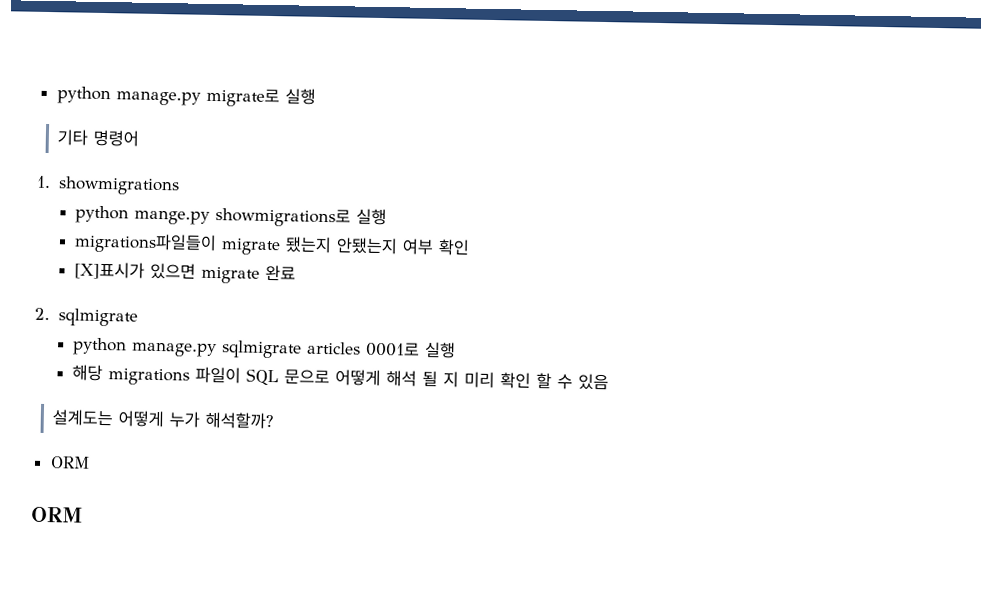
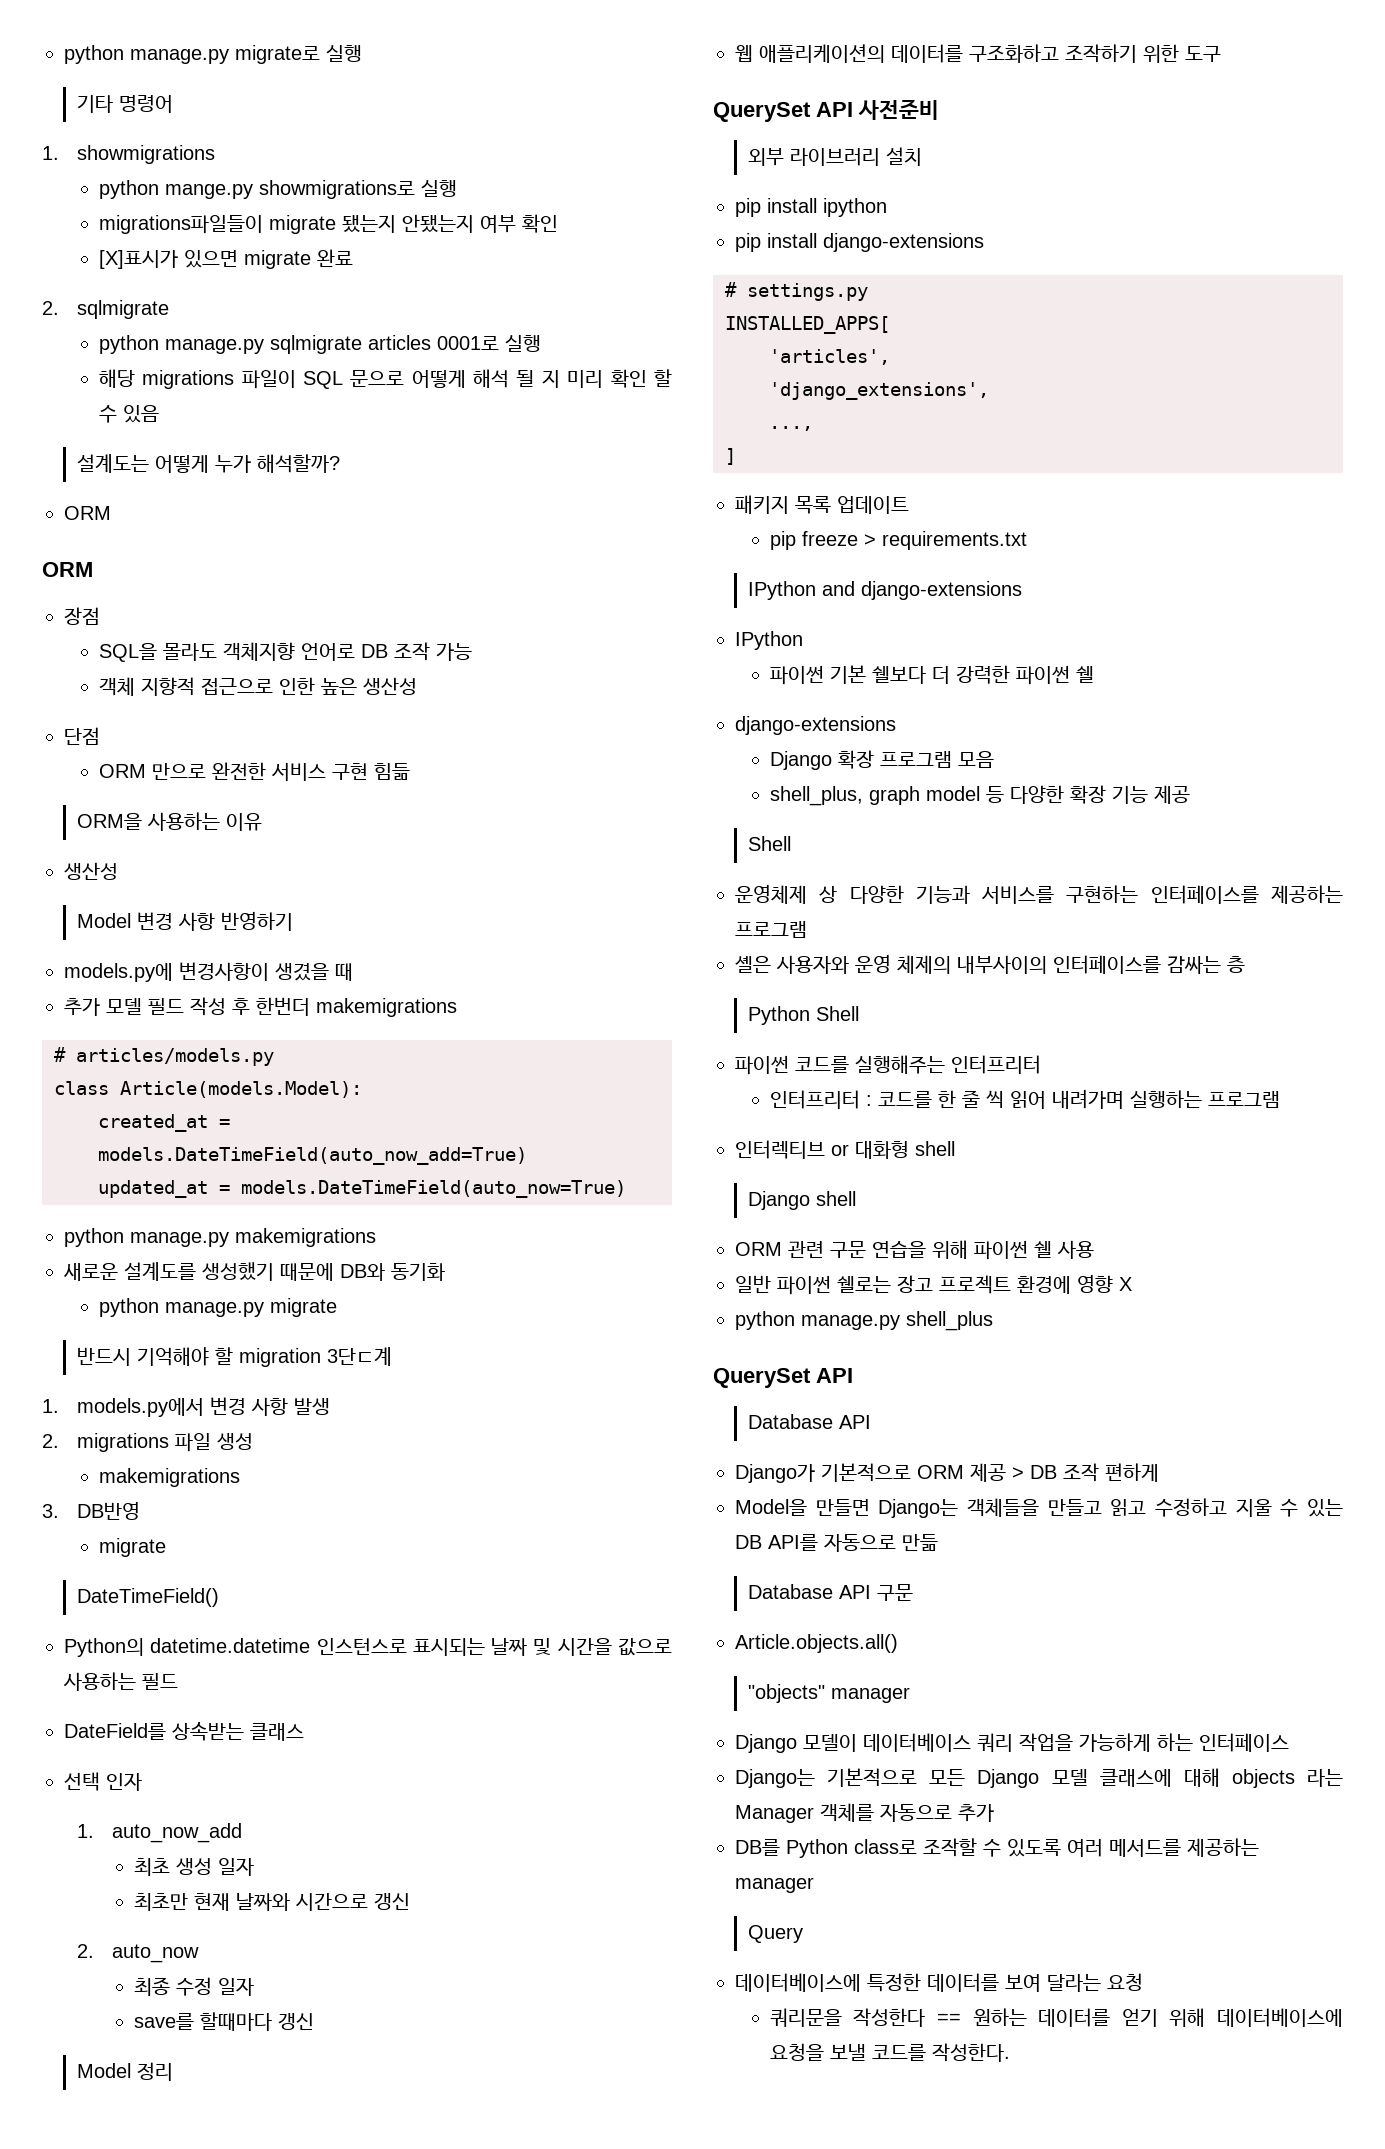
(84, 514) none -> [64,607,100,625] [98,642,472,662] [98,677,417,696] [64,727,100,745] [98,762,410,781] [76,812,262,831] [64,862,118,880] [76,911,293,931] [64,962,353,982] [64,997,457,1017] [54,1047,274,1066] [54,1081,362,1098] [98,1114,230,1132] [98,1147,527,1165] [98,1180,626,1198] [64,1228,376,1247] [63,1262,445,1281] [98,1298,337,1317] [76,1347,392,1367] [42,1397,330,1417] [42,1433,253,1452] [98,1468,240,1487] [42,1501,140,1520] [98,1538,166,1557] [76,1588,219,1607] [64,1638,672,1657] [63,1672,178,1691] [64,1721,304,1741] [64,1772,142,1791] [76,1823,242,1843] [133,1858,254,1876] [133,1893,410,1911] [76,1944,199,1963] [133,1977,254,1996] [133,2012,314,2031] [76,2062,173,2081] [735,44,1221,63] [713,99,939,122] [747,147,922,166] [735,198,887,217] [735,233,984,252] [725,282,868,301] [725,316,890,334] [769,349,890,365] [769,382,989,400] [769,426,813,431] [725,448,736,465] [735,495,909,514] [769,531,1027,550] [747,581,1022,600] [735,631,803,650] [769,665,1094,685] [735,716,896,735] [769,750,994,770] [769,785,1190,806] [747,836,791,851] [735,884,1343,904] [735,921,807,938] [735,954,1245,974] [747,1006,859,1025] [735,1055,1041,1075] [769,1089,1280,1109] [735,1140,955,1159] [747,1191,856,1210] [735,1240,1094,1260] [735,1274,1132,1295] [735,1311,993,1331] [713,1368,853,1388] [747,1414,871,1429] [735,1463,1159,1483] [735,1498,1343,1518] [735,1534,938,1552] [747,1584,913,1601] [735,1634,898,1653] [747,1684,910,1703] [735,1733,1289,1753] [735,1768,1343,1788] [735,1803,994,1823] [735,1838,1259,1858] [735,1877,814,1893] [747,1925,803,1943] [735,1973,1143,1992] [769,2008,1343,2027] [769,2043,1010,2062] // 장점 // SQL을 몰라도 객체지향 언어로 DB 조작 가능 // 객체 지향적 접근으로 인한 높은 생산성 // 단점 // ORM 만으로 완전한 서비스 구현 힘듦 // ORM을 사용하는 이유 // 생산성 // Model 변경 사항 반영하기 // models.py에 변경사항이 생겼을 때 // 추가 모델 필드 작성 후 한번더 makemigrations // # articles/models.py // class Article(models.Model): // created_at = models.DateTimeField(auto_now_add=True) // updated_at = models.DateTimeField(auto_now=True) // python manage.py makemigrations // 새로운 설계도를 생성했기 때문에 DB와 동기화 // python manage.py migrate // 반드시 기억해야 할 migration 3단ㄷ계 // 1. models.py에서 변경 사항 발생 // 2. migrations 파일 생성 // makemigrations // 3. DB반영 // migrate // DateTimeField() // Python의 datetime.datetime 인스턴스로 표시되는 날짜 및 시간을 값으로 사용하는 필드 // DateField를 상속받는 클래스 // 선택 인자 // 1. auto_now_add // 최초 생성 일자 // 최초만 현재 날짜와 시간으로 갱신 // 2. auto_now // 최종 수정 일자 // save를 할때마다 갱신 // Model 정리 // 웹 애플리케이션의 데이터를 구조화하고 조작하기 위한 도구 // QuerySet API 사전준비 // 외부 라이브러리 설치 // pip install ipython // pip install django-extensions // # settings.py // INSTALLED_APPS[ // 'articles', // 'django_extensions', // ..., // ] // 패키지 목록 업데이트 // pip freeze > requirements.txt // IPython and django-extensions // IPython // 파이썬 기본 쉘보다 더 강력한 파이썬 쉘 // django-extensions // Django 확장 프로그램 모음 // shell_plus, graph model 등 다양한 확장 기능 제공 // Shell // 운영체제 상 다양한 기능과 서비스를 구현하는 인터페이스를 제공하는 프로그램 // 셸은 사용자와 운영 체제의 내부사이의 인터페이스를 감싸는 층 // Python Shell // 파이썬 코드를 실행해주는 인터프리터 // 인터프리터 : 코드를 한 줄 씩 읽어 내려가며 실행하는 프로그램 // 인터렉티브 or 대화형 shell // Django shell // ORM 관련 구문 연습을 위해 파이썬 쉘 사용 // 일반 파이썬 쉘로는 장고 프로젝트 환경에 영향 X // python manage.py shell_plus // QuerySet API // Database API // Django가 기본적으로 ORM 제공 > DB 조작 편하게 // Model을 만들면 Django는 객체들을 만들고 읽고 수정하고 지울 수 있는 DB API를 자동으로 만듦 // Database API 구문 // Article.objects.all() // "objects" manager // Django 모델이 데이터베이스 쿼리 작업을 가능하게 하는 인터페이스 // Django는 기본적으로 모든 Django 모델 클래스에 대해 objects 라는 Manager 객체를 자동으로 추가 // DB를 Python class로 조작할 수 있도록 여러 메서드를 제공하는 manager // Query // 데이터베이스에 특정한 데이터를 보여 달라는 요청 // 쿼리문을 작성한다 == 원하는 데이터를 얻기 위해 데이터베이스에 요청을 보낼 코드를 작성한다.

